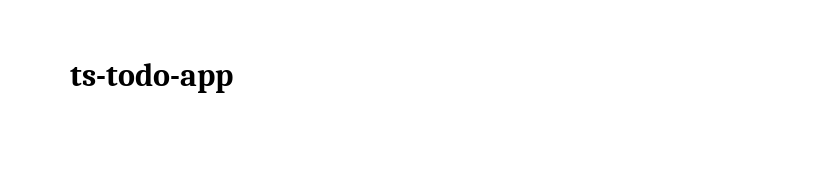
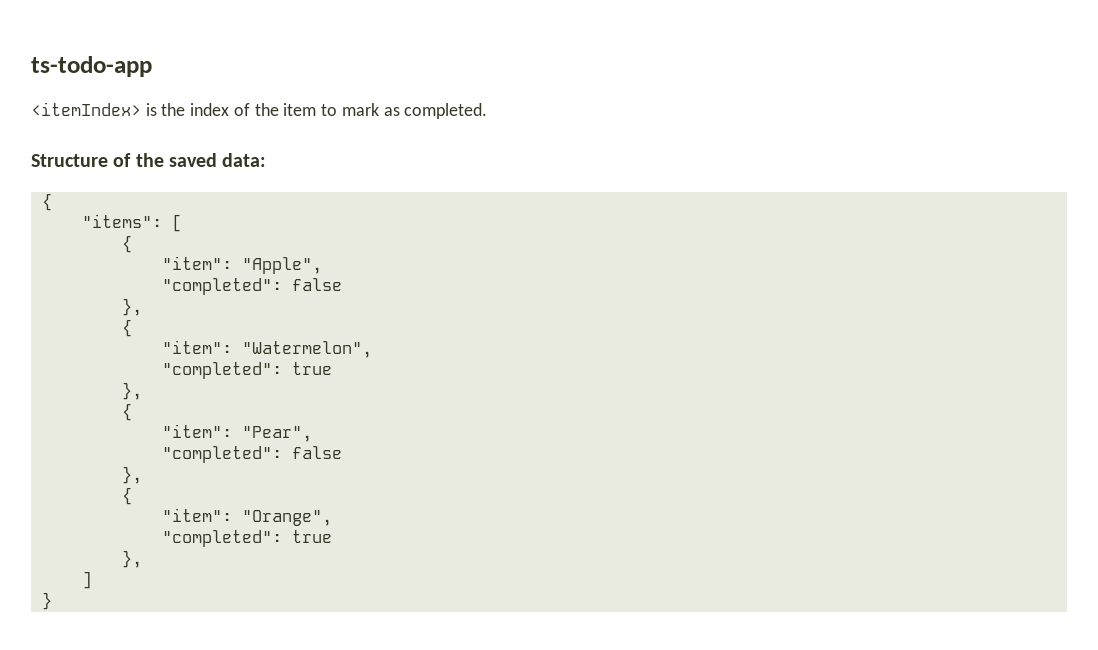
(233, 78) none -> [31,102,488,119] [31,153,267,167] [41,193,52,211] [81,214,182,232] [121,235,132,253] [161,256,322,274] [161,278,342,295] [121,298,142,316] [121,319,132,337] [161,340,372,358] [161,362,332,379] [121,382,142,400] [121,403,132,421] [161,424,312,442] [161,446,342,463] [121,466,142,484] [121,487,132,505] [161,508,332,526] [161,530,332,547] [121,550,142,568] [81,571,92,589] [41,592,52,610] // <itemIndex> is the index of the item to mark as completed. // Structure of the saved data: // { // "items": [ // { // "item": "Apple", // "completed": false // }, // { // "item": "Watermelon", // "completed": true // }, // { // "item": "Pear", // "completed": false // }, // { // "item": "Orange", // "completed": true // }, // ] // }

